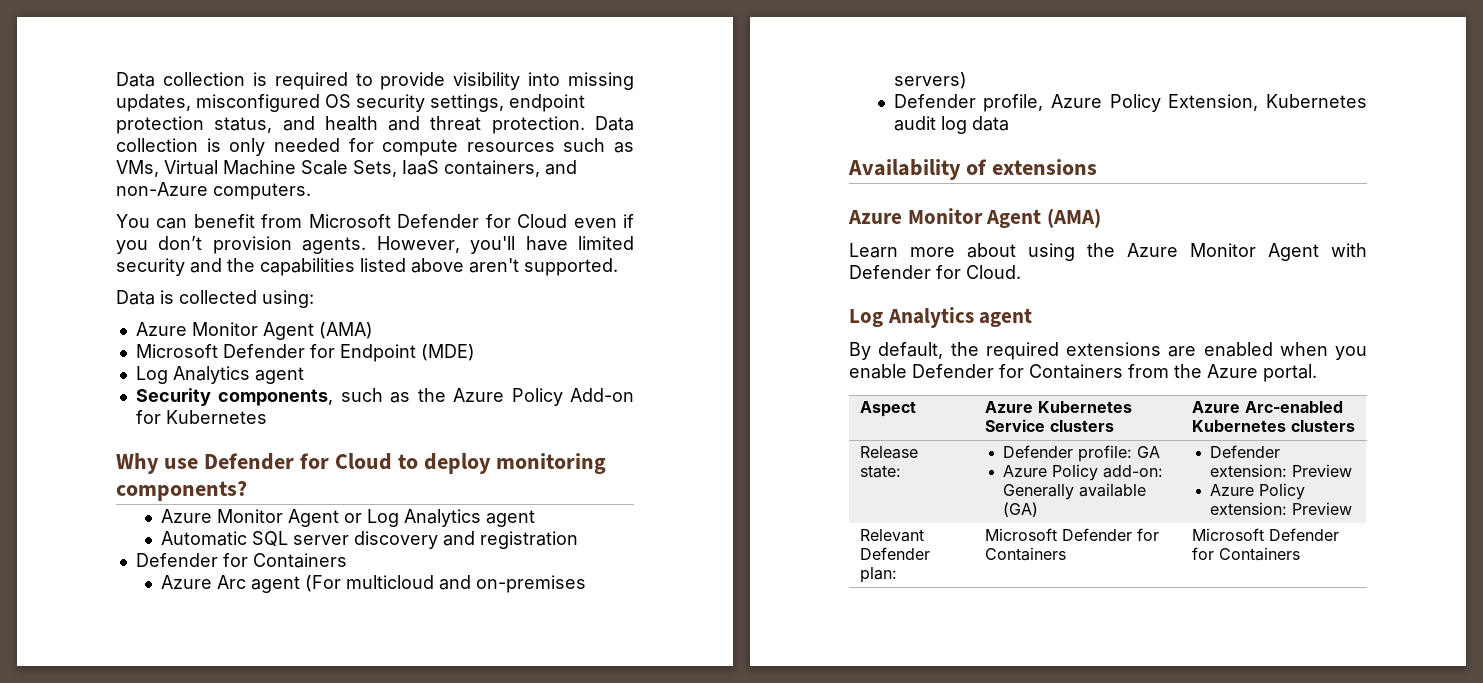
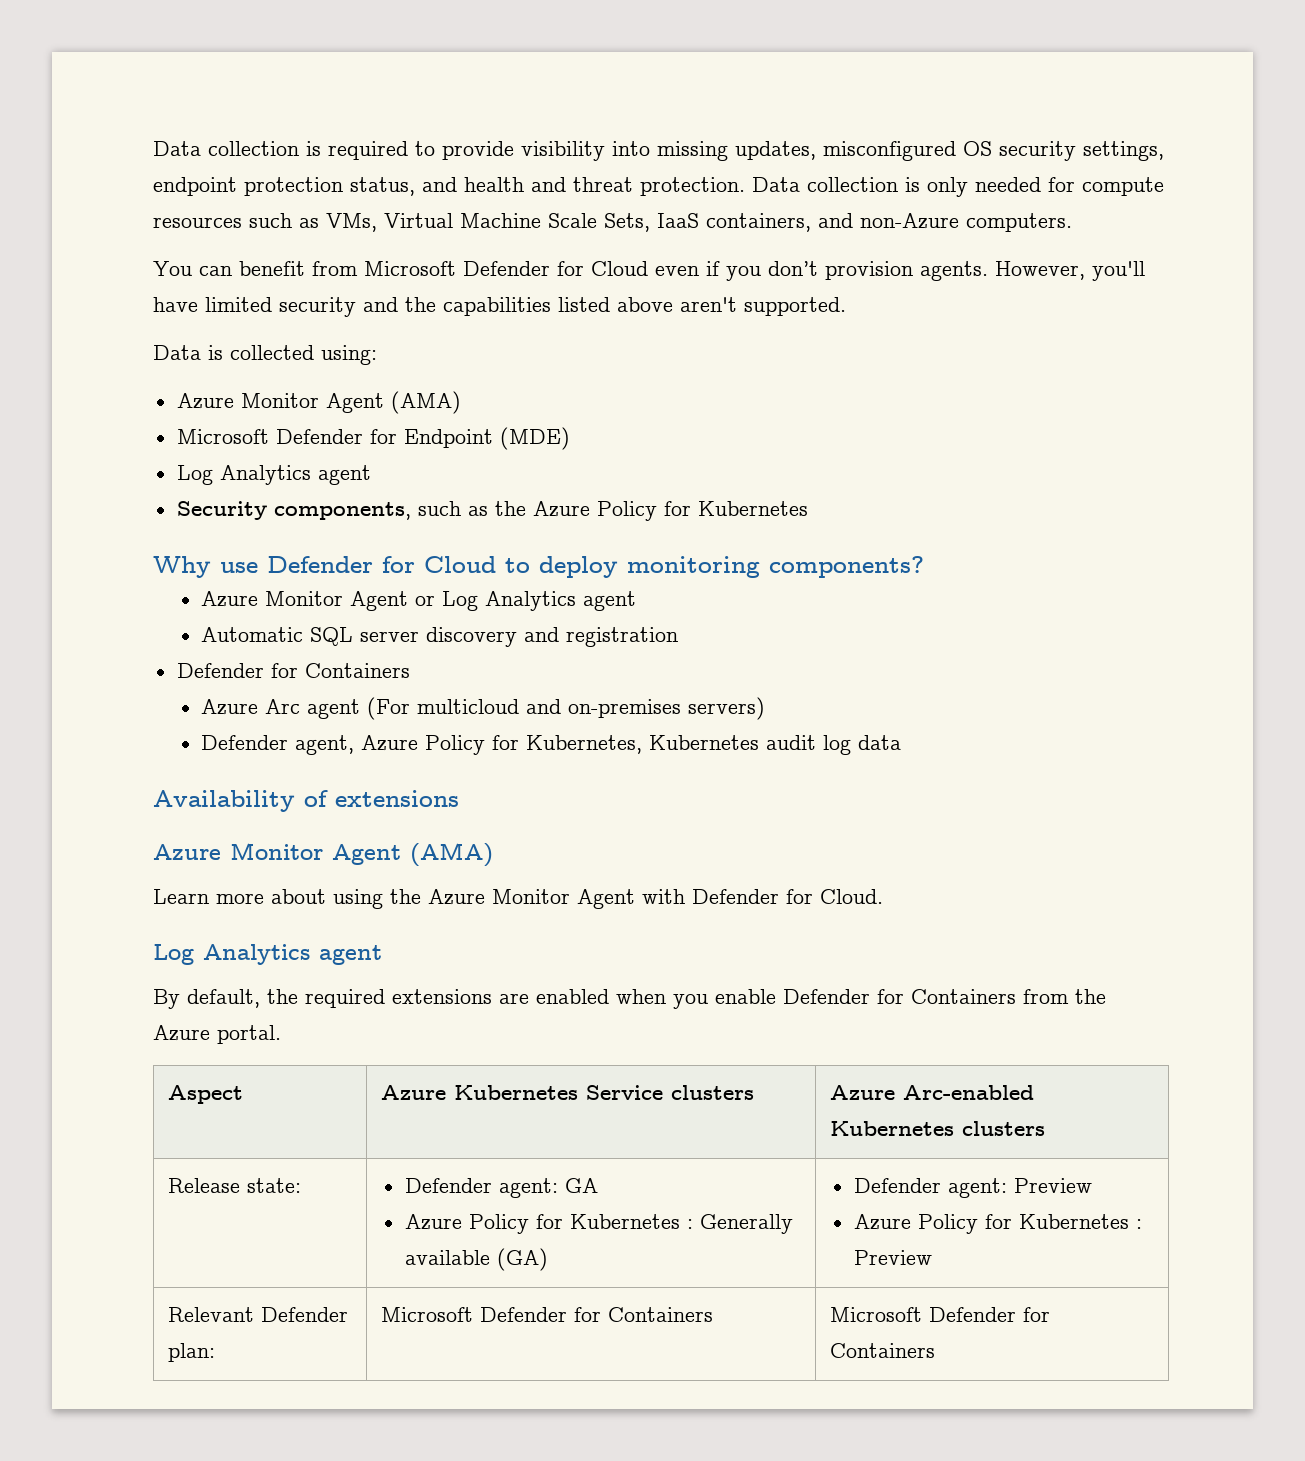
[570,388,634,402] Add-on -> (657, 511) none
[983,94,1259,112] profile, Azure Policy Extension, -> [295,735,643,755] agent, Azure Policy for Kubernetes,
[1077,445,1132,462] profile: -> [498,1178,558,1198] agent:
[1102,465,1163,478] add-on: -> [535,1214,693,1229] for Kubernetes :
[1209,464,1287,477] extension: -> [947,1178,1007,1198] agent:
[1209,502,1287,515] extension: -> [984,1214,1142,1229] for Kubernetes :

